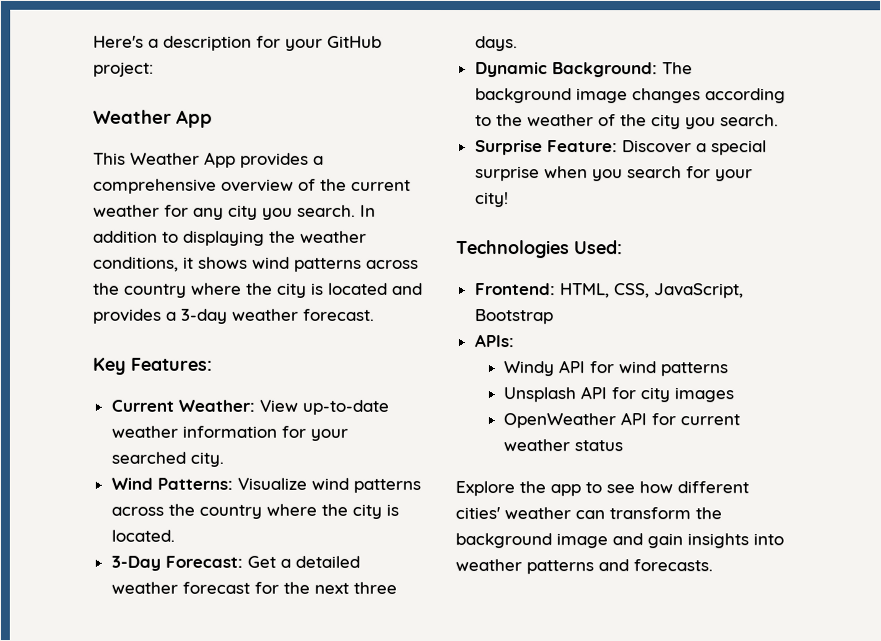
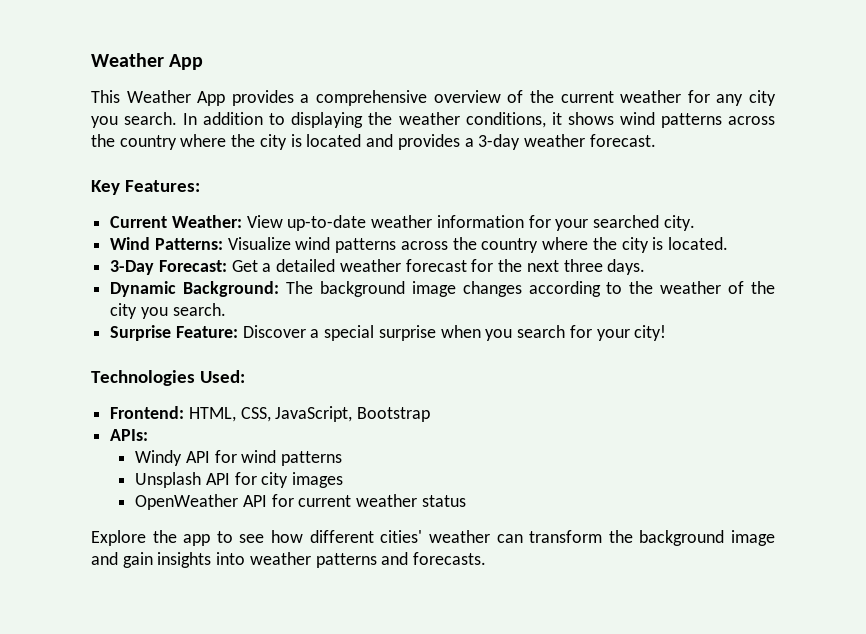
[93,35,382,51] [93,61,154,77] Here's a description for your GitHub project: // -> (91, 60) none

